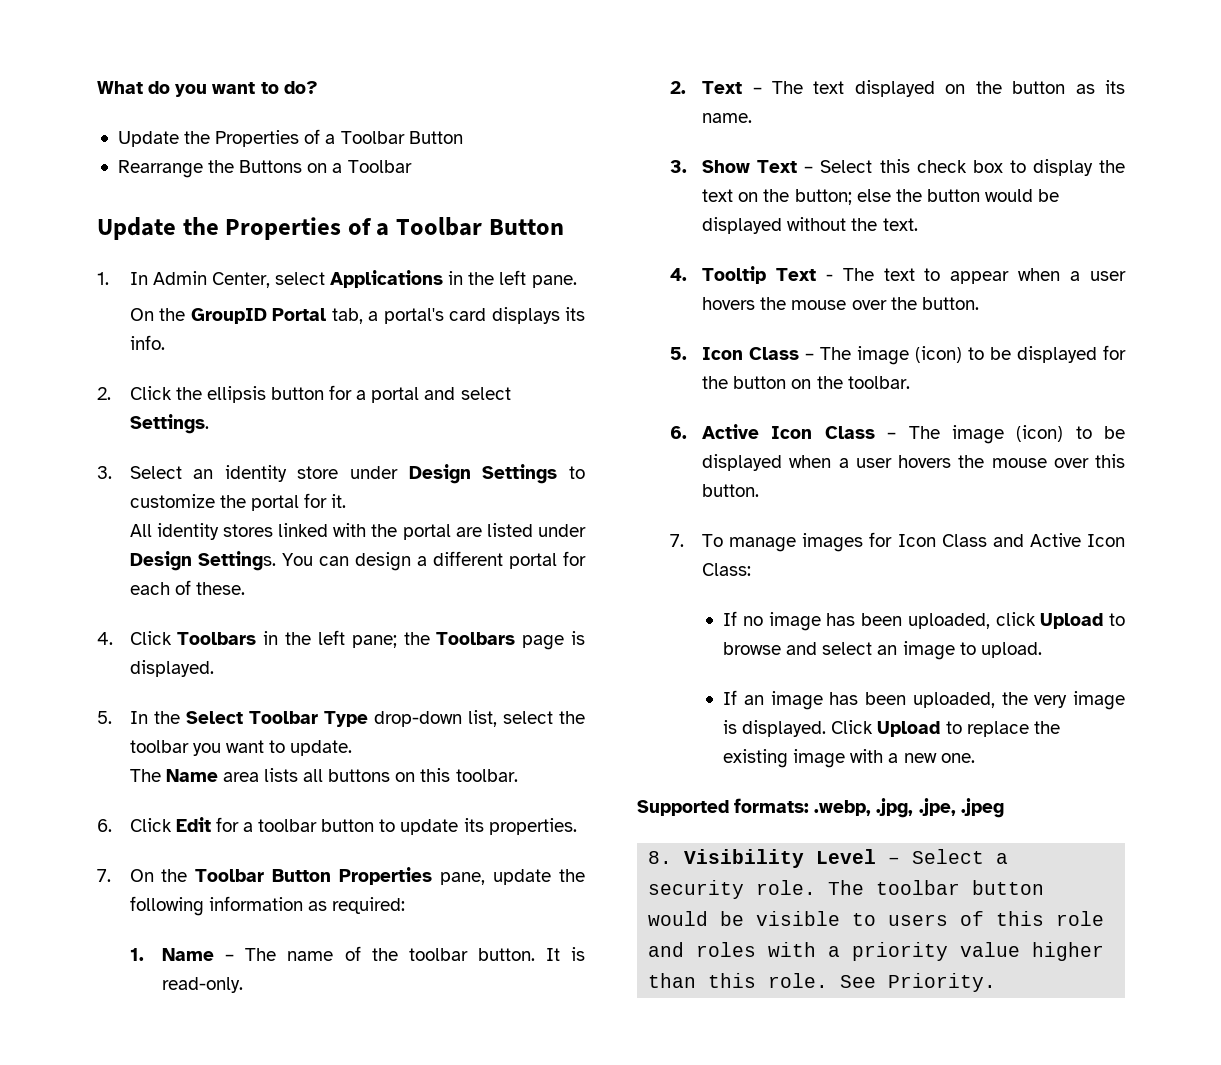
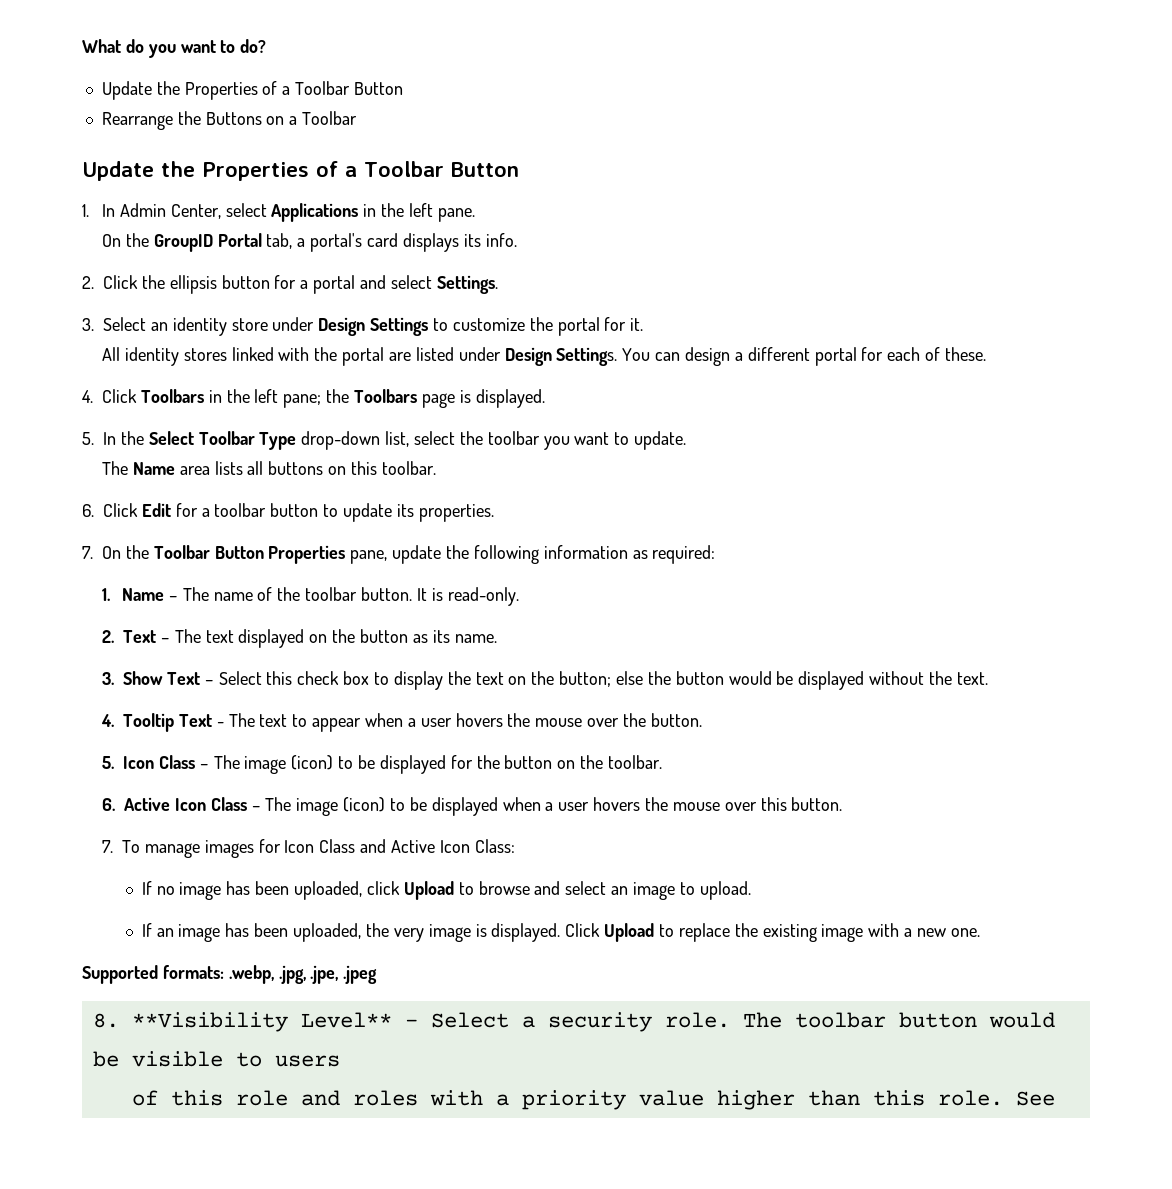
[684,849,877,868] Visibility Level -> [131,1012,392,1032] **Visibility Level**
(949, 920) none -> (340, 1061) //
[888,973,997,992] Priority. -> (1055, 1098) none

